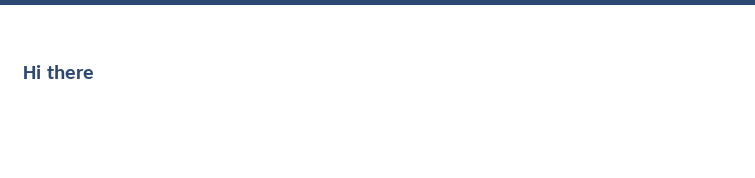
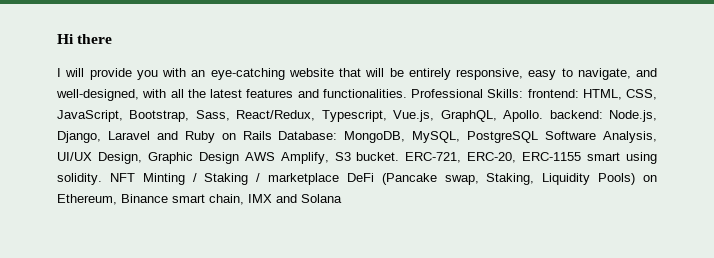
(94, 72) none -> [57,68,657,80] [56,89,657,101] [57,110,658,122] [57,131,658,143] [57,152,657,164] [57,173,657,185] [57,194,342,205] // I will provide you with an eye-catching website that will be entirely responsive, easy to navigate, and well-designed, with all the latest features and functionalities. Professional Skills: frontend: HTML, CSS, JavaScript, Bootstrap, Sass, React/Redux, Typescript, Vue.js, GraphQL, Apollo. backend: Node.js, Django, Laravel and Ruby on Rails Database: MongoDB, MySQL, PostgreSQL Software Analysis, UI/UX Design, Graphic Design AWS Amplify, S3 bucket. ERC-721, ERC-20, ERC-1155 smart using solidity. NFT Minting / Staking / marketplace DeFi (Pancake swap, Staking, Liquidity Pools) on Ethereum, Binance smart chain, IMX and Solana

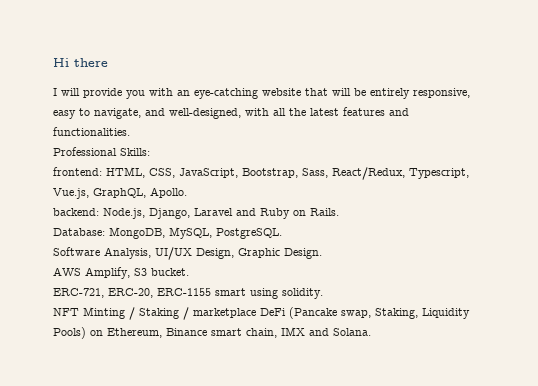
(407, 93) none -> (130, 131) //
(524, 93) none -> (150, 152) //
(544, 116) none -> (187, 192) //
[242,131,272,140] Rails -> [310,208,339,216] Rails. //
[467,131,539,143] PostgreSQL -> [216,228,282,239] PostgreSQL. //
[198,152,239,164] Design -> [284,248,322,259] Design. //
(400, 156) none -> (189, 272) //
(102, 179) none -> (323, 293) //
[301,194,342,203] Solana -> [333,328,371,336] Solana.

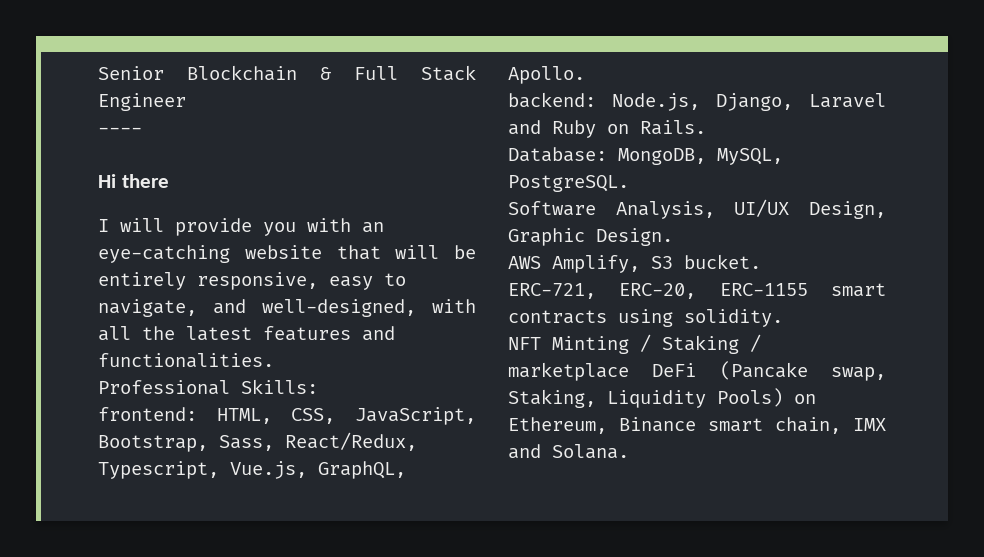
(53, 62) none -> [98,65,476,81] [98,93,186,111] [98,127,142,134] Senior Blockchain & Full Stack Engineer // ---- //
(246, 292) none -> [508,310,607,324] contracts

